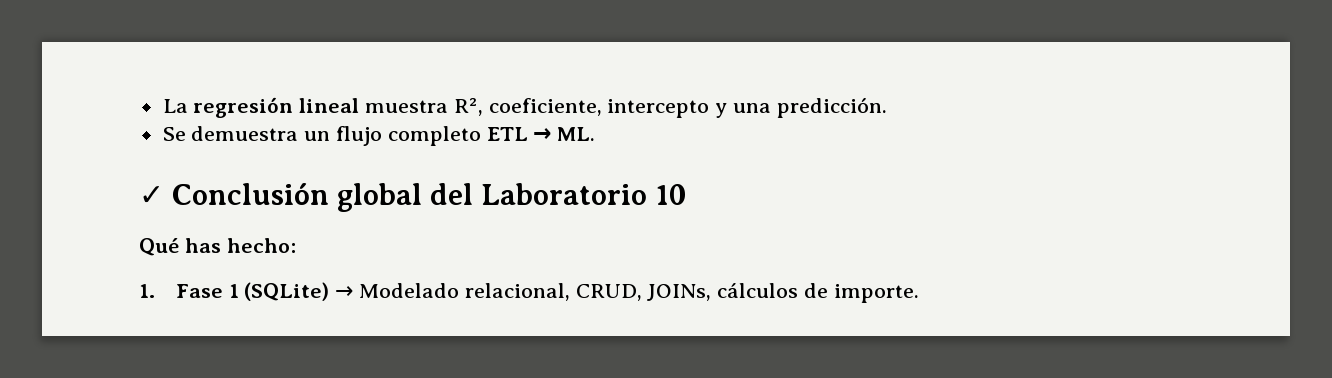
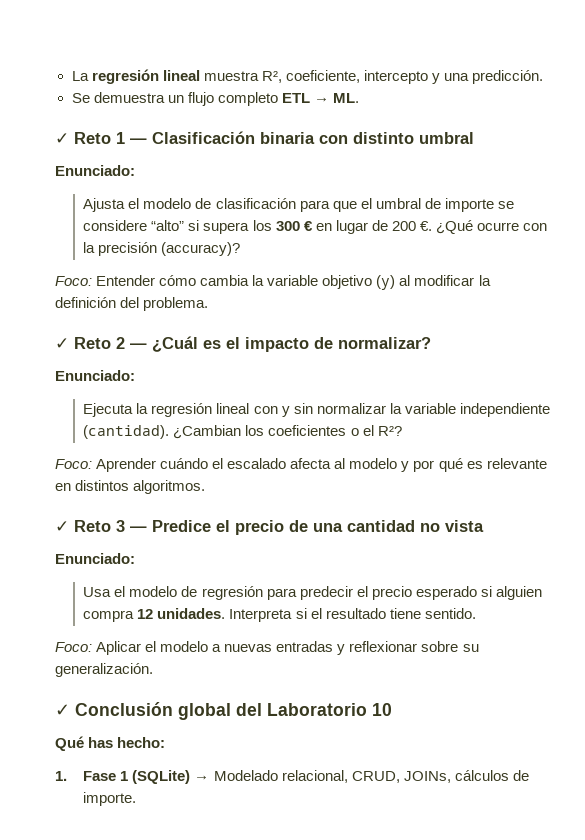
(596, 134) none -> [55,131,474,144] [55,165,135,176] [83,198,514,212] [83,220,548,234] [83,242,241,256] [55,275,491,290] [55,297,209,311] [55,336,431,352] [55,370,135,381] [83,403,550,417] [83,425,402,439] [55,458,547,472] [55,480,206,494] [55,520,484,535] [55,553,135,564] [83,586,542,600] [83,608,476,622] [55,641,479,655] [55,663,153,677] // ✓ Reto 1 — Clasificación binaria con distinto umbral // Enunciado: // Ajusta el modelo de clasificación para que el umbral de importe se considere “alto” si supera los 300 € en lugar de 200 €. ¿Qué ocurre con la precisión (accuracy)? // Foco: Entender cómo cambia la variable objetivo (y) al modificar la definición del problema. // ✓ Reto 2 — ¿Cuál es el impacto de normalizar? // Enunciado: // Ejecuta la regresión lineal con y sin normalizar la variable independiente (cantidad). ¿Cambian los coeficientes o el R²? // Foco: Aprender cuándo el escalado afecta al modelo y por qué es relevante en distintos algoritmos. // ✓ Reto 3 — Predice el precio de una cantidad no vista // Enunciado: // Usa el modelo de regresión para predecir el precio esperado si alguien compra 12 unidades. Interpreta si el resultado tiene sentido. // Foco: Aplicar el modelo a nuevas entradas y reflexionar sobre su generalización.

